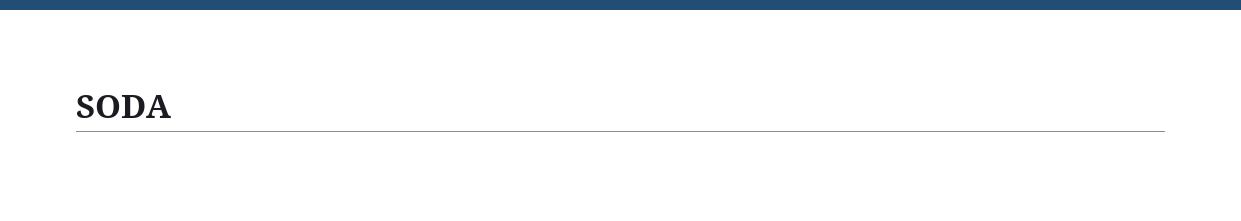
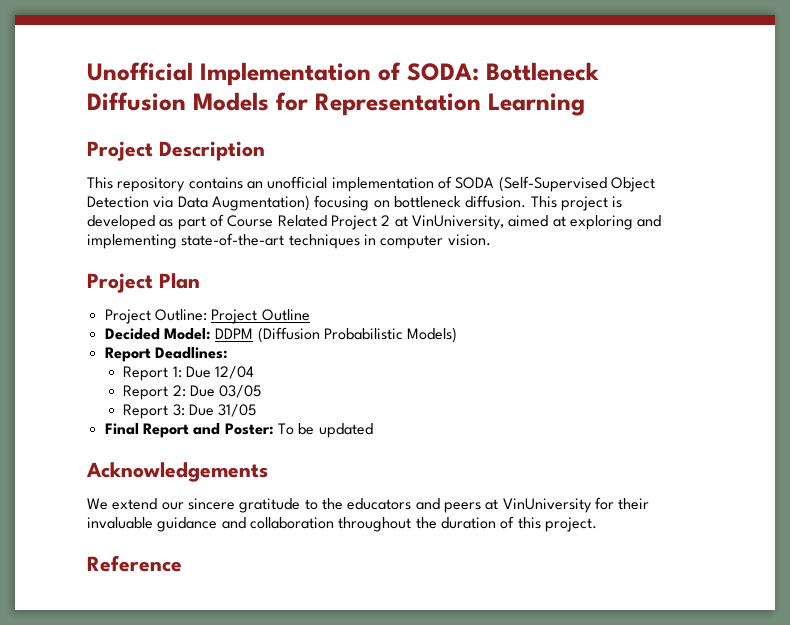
[76,95,171,118] SODA -> [87,62,599,86] [87,92,585,116] [87,141,265,161] [87,176,655,192] [87,195,623,211] [87,214,662,230] [87,233,491,249] [87,273,200,293] [104,309,310,324] [104,327,458,343] [104,347,228,362] [123,366,255,381] [123,385,262,400] [123,404,257,419] [104,423,373,438] [86,462,268,482] [87,497,650,513] [87,516,597,532] [87,555,182,572] Unofficial Implementation of SODA: Bottleneck Diffusion Models for Representation Learning // Project Description // This repository contains an unofficial implementation of SODA (Self-Supervised Object Detection via Data Augmentation) focusing on bottleneck diffusion. This project is developed as part of Course Related Project 2 at VinUniversity, aimed at exploring and implementing state-of-the-art techniques in computer vision. // Project Plan // Project Outline: Project Outline // Decided Model: DDPM (Diffusion Probabilistic Models) // Report Deadlines: // Report 1: Due 12/04 // Report 2: Due 03/05 // Report 3: Due 31/05 // Final Report and Poster: To be updated // Acknowledgements // We extend our sincere gratitude to the educators and peers at VinUniversity for their invaluable guidance and collaboration throughout the duration of this project. // Reference

